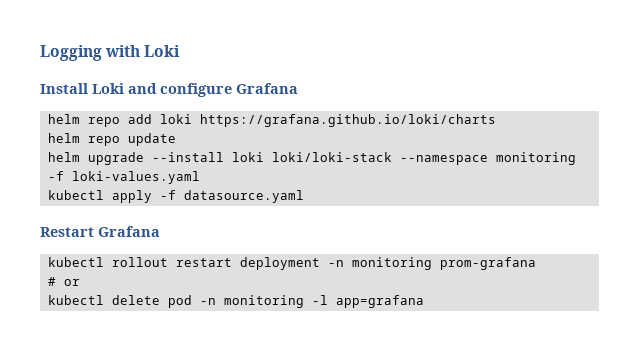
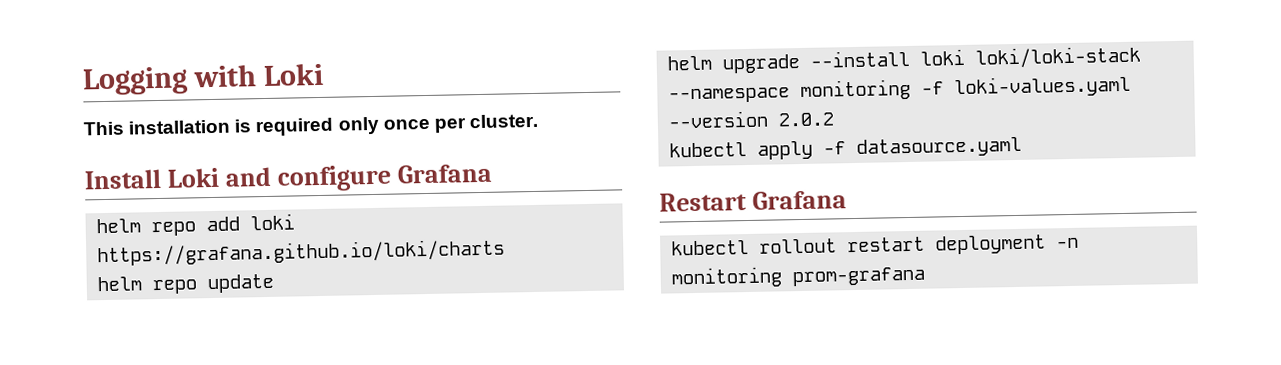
(181, 51) none -> [83,113,538,137] // This installation is required only once per cluster.
(200, 177) none -> [668,110,835,129] --version 2.0.2
[47,277,80,286] [47,295,424,308] // # or // kubectl delete pod -n monitoring -l app=grafana -> (926, 276) none

